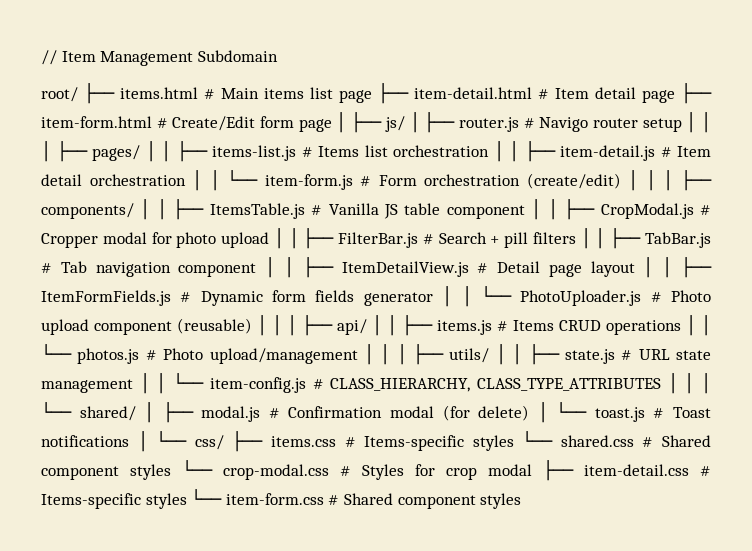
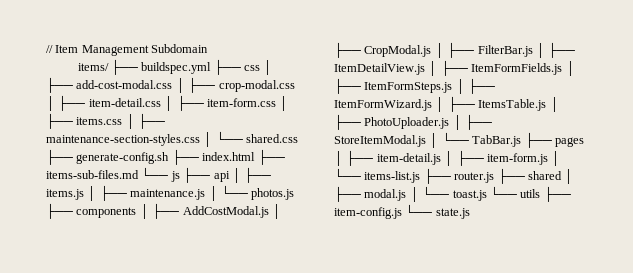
[41,83,712,104] [41,112,711,133] [41,141,711,162] [41,170,713,191] [41,199,712,220] [41,228,711,249] [41,257,713,278] [41,286,712,307] [41,315,711,336] [41,344,711,365] [41,373,711,394] [41,402,711,423] [41,431,711,452] [41,460,711,481] [41,489,522,509] root/ ├── items.html # Main items list page ├── item-detail.html # Item detail page ├── item-form.html # Create/Edit form page │ ├── js/ │ ├── router.js # Navigo router setup │ │ │ ├── pages/ │ │ ├── items-list.js # Items list orchestration │ │ ├── item-detail.js # Item detail orchestration │ │ └── item-form.js # Form orchestration (create/edit) │ │ │ ├── components/ │ │ ├── ItemsTable.js # Vanilla JS table component │ │ ├── CropModal.js # Cropper modal for photo upload │ │ ├── FilterBar.js # Search + pill filters │ │ ├── TabBar.js # Tab navigation component │ │ ├── ItemDetailView.js # Detail page layout │ │ ├── ItemFormFields.js # Dynamic form fields generator │ │ └── PhotoUploader.js # Photo upload component (reusable) │ │ │ ├── api/ │ │ ├── items.js # Items CRUD operations │ │ └── photos.js # Photo upload/management │ │ │ ├── utils/ │ │ ├── state.js # URL state management │ │ └── item-config.js # CLASS_HIERARCHY, CLASS_TYPE_ATTRIBUTES │ │ │ └── shared/ │ ├── modal.js # Confirmation modal (for delete) │ └── toast.js # Toast notifications │ └── css/ ├── items.css # Items-specific styles └── shared.css # Shared component styles └── crop-modal.css # Styles for crop modal ├── item-detail.css # Items-specific styles └── item-form.css # Shared component styles -> [77,59,273,75] [46,77,295,93] [46,95,289,111] [46,113,166,129] [46,131,299,147] [46,149,285,165] [46,167,272,183] [46,185,295,201] [46,203,281,219] [334,42,576,58] [334,60,575,76] [334,78,496,94] [334,96,559,112] [334,114,493,130] [334,132,584,148] [334,150,561,166] [334,168,574,184] [334,186,571,202] [334,204,470,219] items/ ├── buildspec.yml ├── css │ ├── add-cost-modal.css │ ├── crop-modal.css │ ├── item-detail.css │ ├── item-form.css │ ├── items.css │ ├── maintenance-section-styles.css │ └── shared.css ├── generate-config.sh ├── index.html ├── items-sub-files.md └── js ├── api │ ├── items.js │ ├── maintenance.js │ └── photos.js ├── components │ ├── AddCostModal.js │ ├── CropModal.js │ ├── FilterBar.js │ ├── ItemDetailView.js │ ├── ItemFormFields.js │ ├── ItemFormSteps.js │ ├── ItemFormWizard.js │ ├── ItemsTable.js │ ├── PhotoUploader.js │ ├── StoreItemModal.js │ └── TabBar.js ├── pages │ ├── item-detail.js │ ├── item-form.js │ └── items-list.js ├── router.js ├── shared │ ├── modal.js │ └── toast.js └── utils ├── item-config.js └── state.js

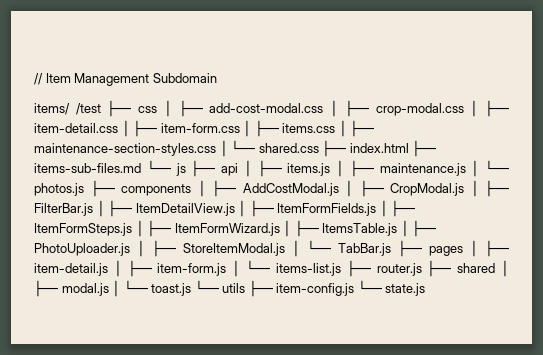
[110,59,212,75] ├── buildspec.yml -> [75,103,101,115] /test
[76,149,199,165] generate-config.sh ├── -> (347, 148) none

